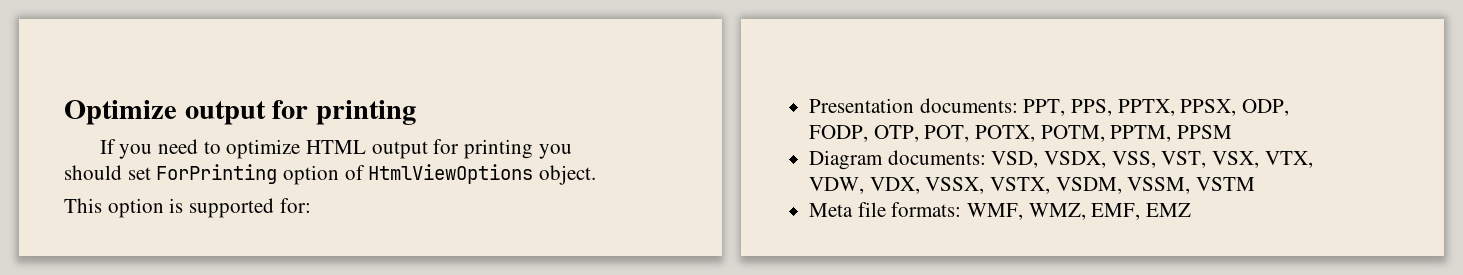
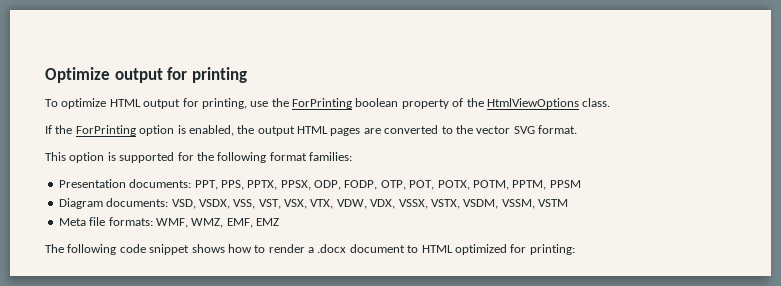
[99,139,572,159] [64,164,597,185] If you need to optimize HTML output for printing you should set ForPrinting option of HtmlViewOptions object. -> [45,98,611,109] [45,125,577,136] To optimize HTML output for printing, use the ForPrinting boolean property of the HtmlViewOptions class. // If the ForPrinting option is enabled, the output HTML pages are converted to the vector SVG format.
[279,198,311,213] for: -> [177,152,352,163] for the following format families:
(1192, 210) none -> [45,244,575,255] // The following code snippet shows how to render a .docx document to HTML optimized for printing:

